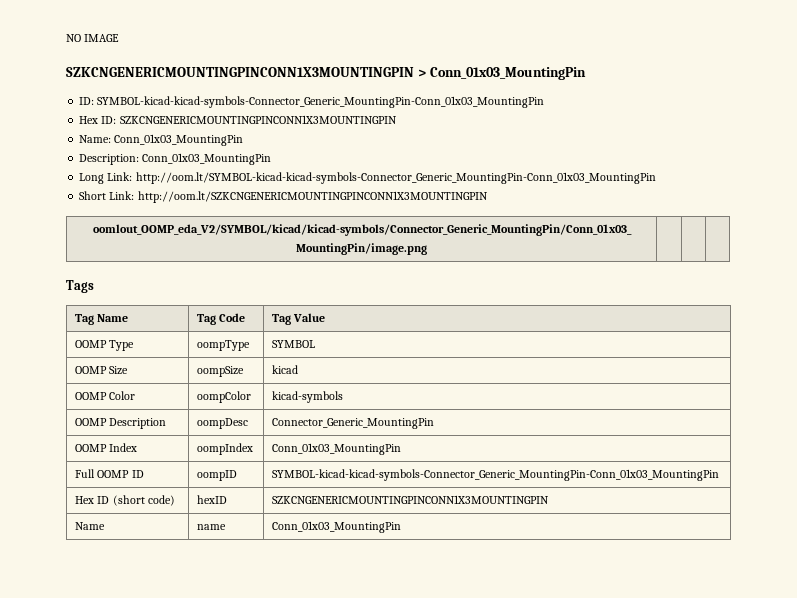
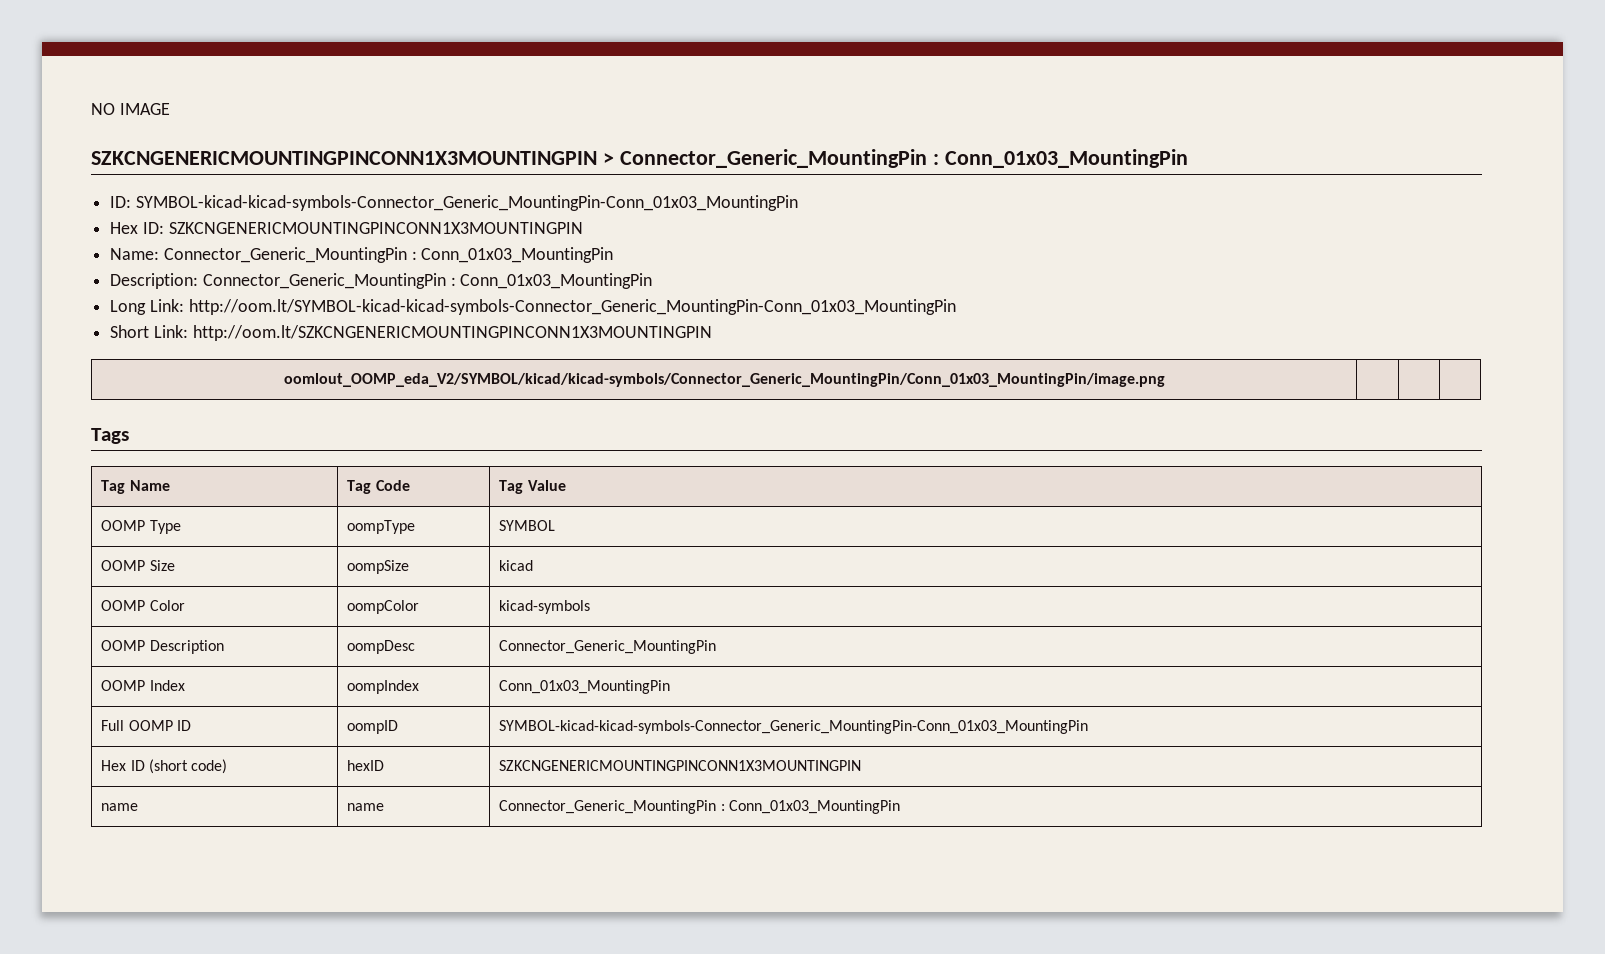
(426, 73) none -> [619,149,939,168] Connector_Generic_MountingPin :
(112, 139) none -> [163,247,417,263] Connector_Generic_MountingPin :
(140, 159) none -> [202,273,456,289] Connector_Generic_MountingPin :
[75,522,106,530] [197,524,227,530] Name | name | -> [101,803,139,811] [347,803,385,811] [499,800,725,814] name | name | Connector_Generic_MountingPin :

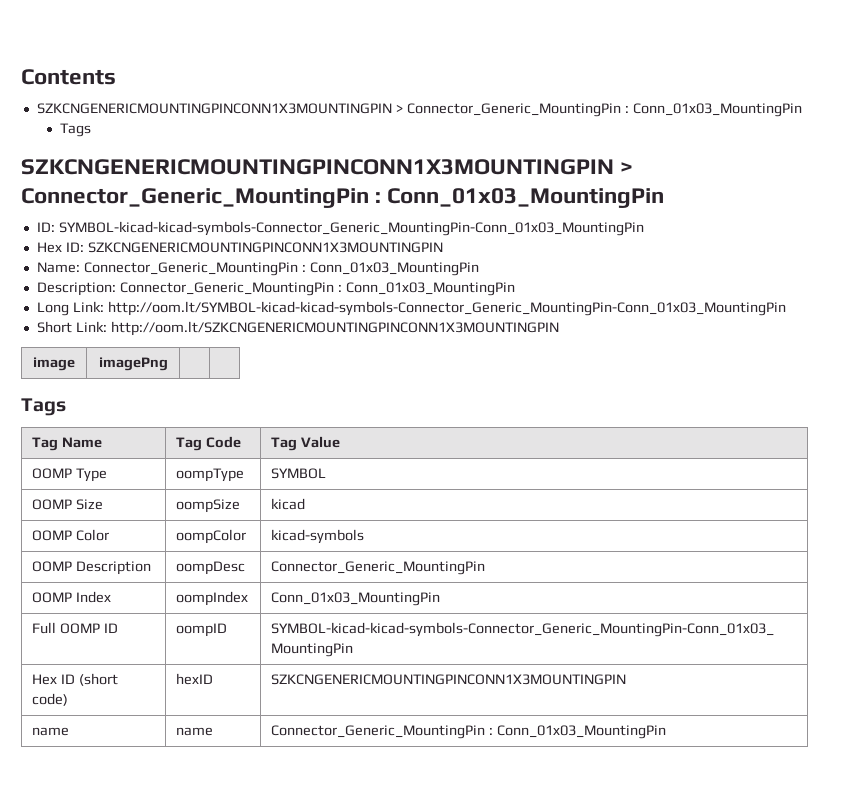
[91,103,170,115] NO IMAGE -> [21,69,116,85] [36,103,802,117] [60,123,92,137] Contents // SZKCNGENERICMOUNTINGPINCONN1X3MOUNTINGPIN > Connector_Generic_MountingPin : Conn_01x03_MountingPin // Tags
[283,373,1165,387] oomlout_OOMP_eda_V2/SYMBOL/kicad/kicad-symbols/Connector_Generic_MountingPin/Conn_01x03_MountingPin/image.png | -> [33,357,75,371] [98,357,168,371] image | imagePng

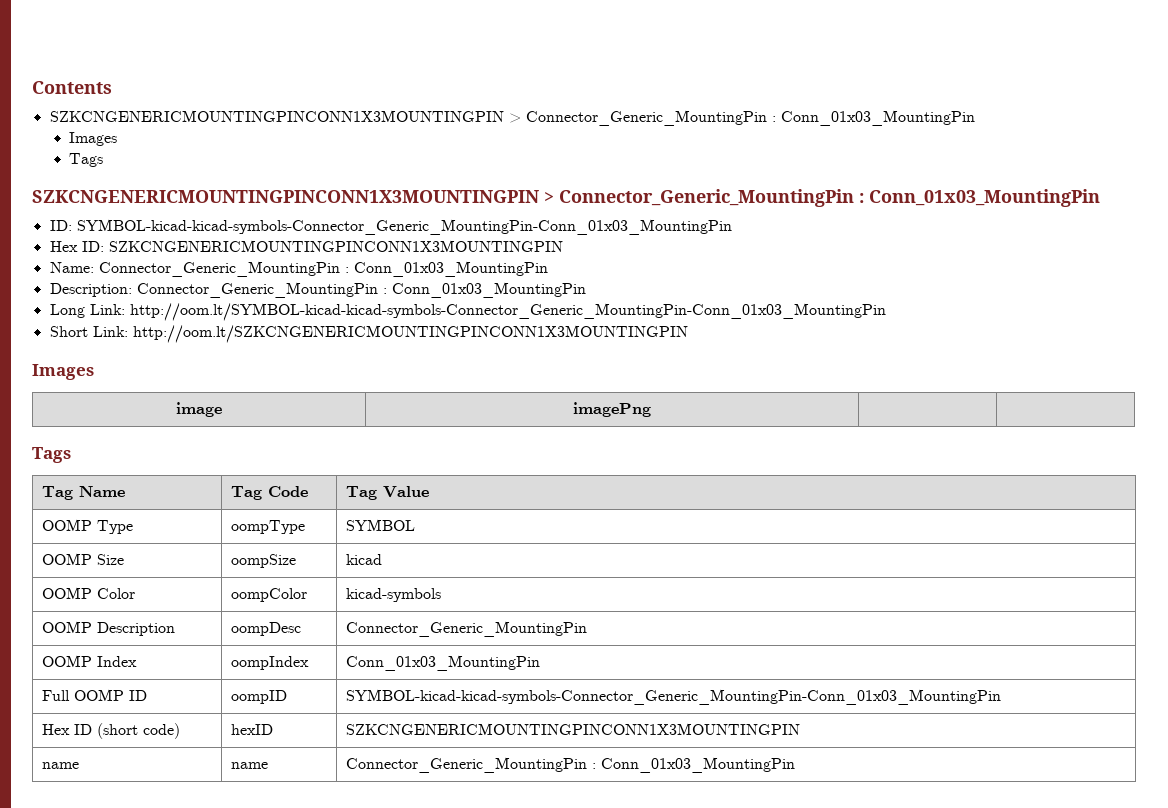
(802, 110) none -> [69,132,118,146] // Images
(559, 328) none -> [32,364,94,380] // Images

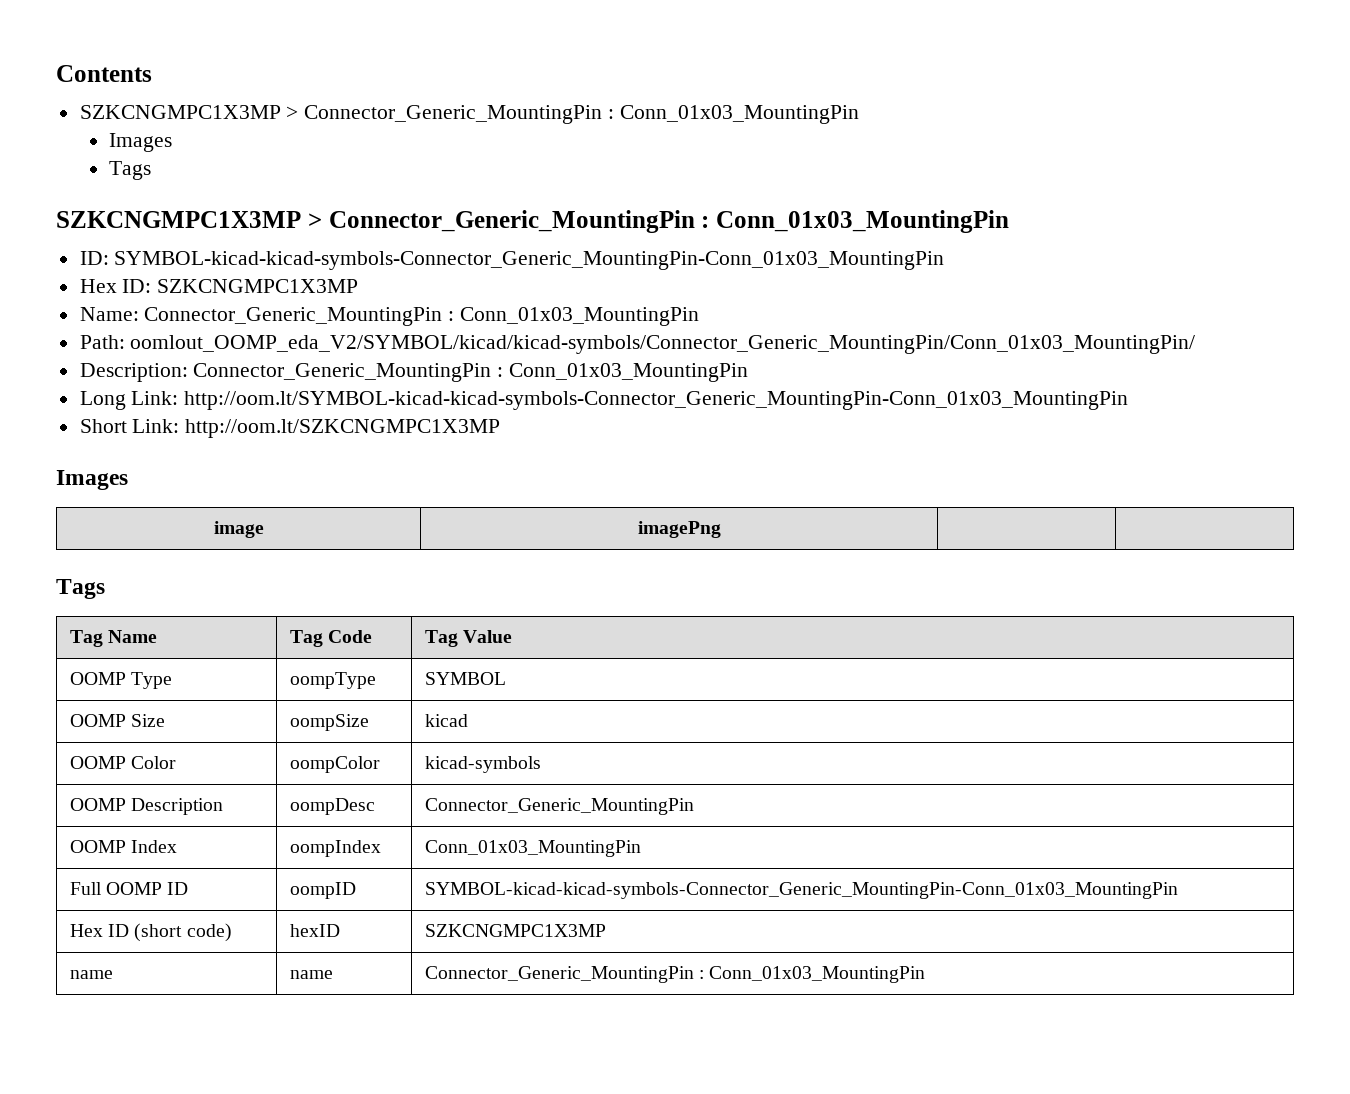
[49,110,504,122] SZKCNGENERICMOUNTINGPINCONN1X3MOUNTINGPIN -> [79,105,281,119] SZKCNGMPC1X3MP
[32,190,539,203] SZKCNGENERICMOUNTINGPINCONN1X3MOUNTINGPIN -> [56,211,301,228] SZKCNGMPC1X3MP
[108,240,563,252] SZKCNGENERICMOUNTINGPINCONN1X3MOUNTINGPIN -> [157,279,359,293] SZKCNGMPC1X3MP
(548, 269) none -> [79,335,1196,354] // Path: oomlout_OOMP_eda_V2/SYMBOL/kicad/kicad-symbols/Connector_Generic_MountingPin/Conn_01x03_MountingPin/
[132,325,688,343] http://oom.lt/SZKCNGENERICMOUNTINGPINCONN1X3MOUNTINGPIN -> [185,419,501,438] http://oom.lt/SZKCNGMPC1X3MP
[345,723,800,735] SZKCNGENERICMOUNTINGPINCONN1X3MOUNTINGPIN -> [424,924,606,937] SZKCNGMPC1X3MP

